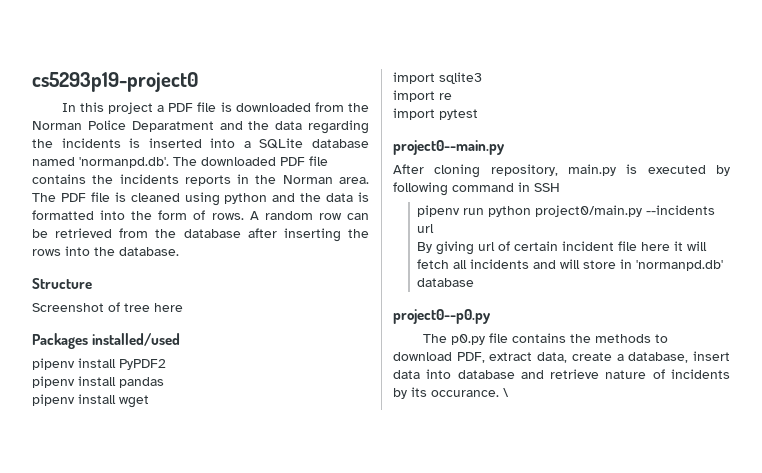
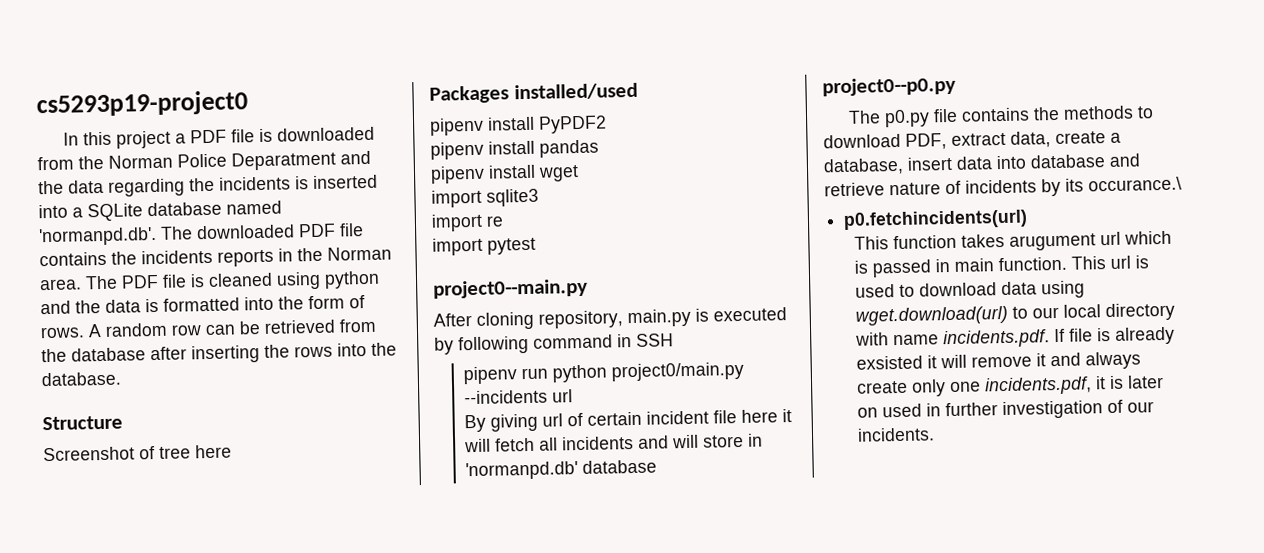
[431,388,509,397] occurance. \ -> [1088,176,1182,192] [843,209,1029,230] [854,230,1173,251] [854,255,1150,278] [855,280,1086,299] [855,302,1176,326] [855,326,1176,349] [856,351,1142,370] [857,374,1165,397] [857,399,1155,420] [857,427,936,442] occurance.\ // p0.fetchincidents(url) // This function takes arugument url which is passed in main function. This url is used to download data using wget.download(url) to our local directory with name incidents.pdf. If file is already exsisted it will remove it and always create only one incidents.pdf, it is later on used in further investigation of our incidents.

